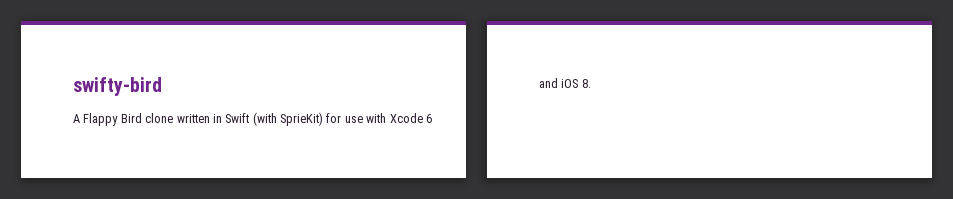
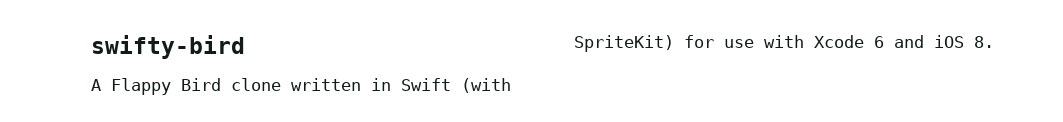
[280,112,323,126] SprieKit) -> [574,35,674,52] SpriteKit)

